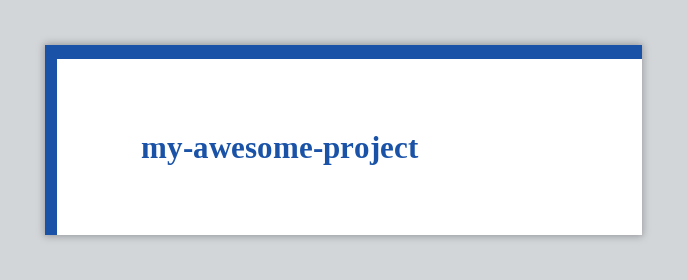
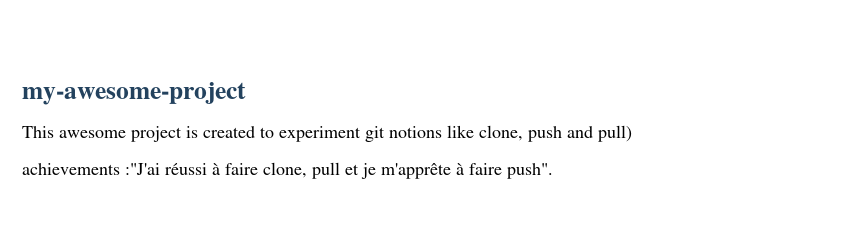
(419, 150) none -> [22,125,632,142] [22,162,553,179] // This awesome project is created to experiment git notions like clone, push and pull) // achievements :"J'ai réussi à faire clone, pull et je m'apprête à faire push".

